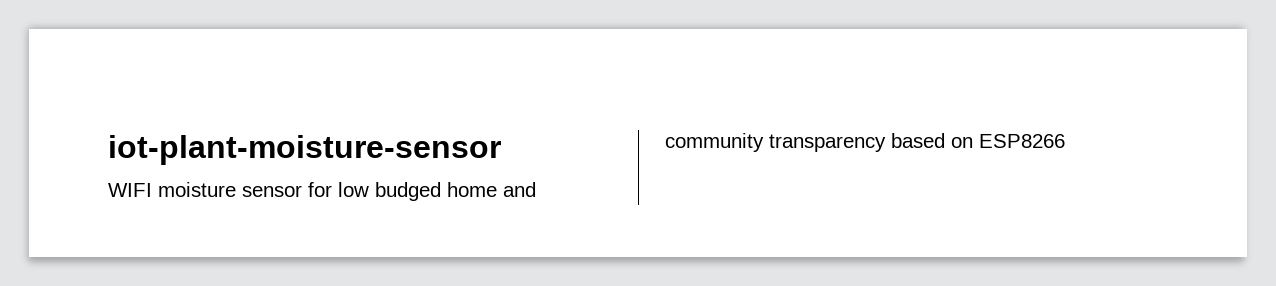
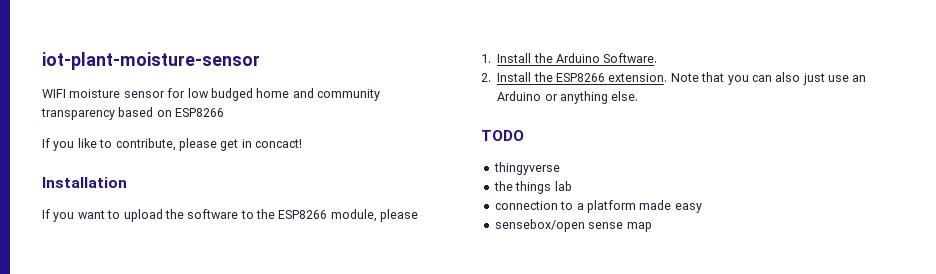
(1065, 141) none -> [42,138,302,151] [42,177,127,188] [42,209,419,222] [481,53,658,63] [481,72,867,85] [497,91,639,104] [481,130,524,141] [493,162,560,175] [493,181,572,194] [494,200,702,213] [494,219,652,232] // If you like to contribute, please get in concact! // Installation // If you want to upload the software to the ESP8266 module, please // 1. Install the Arduino Software. // 2. Install the ESP8266 extension. Note that you can also just use an Arduino or anything else. // TODO // thingyverse // the things lab // connection to a platform made easy // sensebox/open sense map

